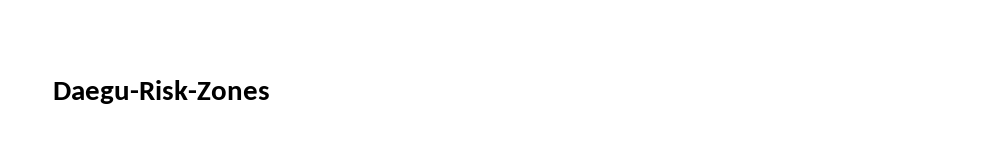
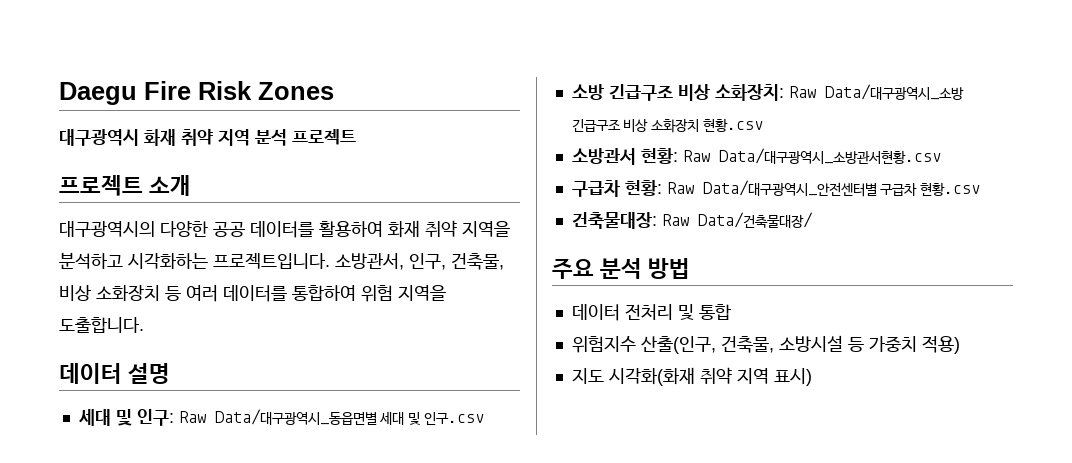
[53,80,270,104] Daegu-Risk-Zones -> [59,81,334,105] [59,129,356,146] [59,175,192,196] [59,220,510,238] [59,252,504,270] [59,284,446,302] [59,317,144,333] [59,363,171,384] [78,409,484,426] [571,84,964,101] [571,118,763,133] [571,148,941,165] [571,180,981,197] [571,212,813,229] [552,258,691,279] [571,304,731,321] [571,335,960,354] [571,367,812,386] Daegu Fire Risk Zones // 대구광역시 화재 취약 지역 분석 프로젝트 // 프로젝트 소개 // 대구광역시의 다양한 공공 데이터를 활용하여 화재 취약 지역을 분석하고 시각화하는 프로젝트입니다. 소방관서, 인구, 건축물, 비상 소화장치 등 여러 데이터를 통합하여 위험 지역을 도출합니다. // 데이터 설명 // 세대 및 인구: Raw Data/대구광역시_동읍면별 세대 및 인구.csv // 소방 긴급구조 비상 소화장치: Raw Data/대구광역시_소방 긴급구조 비상 소화장치 현황.csv // 소방관서 현황: Raw Data/대구광역시_소방관서현황.csv // 구급차 현황: Raw Data/대구광역시_안전센터별 구급차 현황.csv // 건축물대장: Raw Data/건축물대장/ // 주요 분석 방법 // 데이터 전처리 및 통합 // 위험지수 산출(인구, 건축물, 소방시설 등 가중치 적용) // 지도 시각화(화재 취약 지역 표시)

